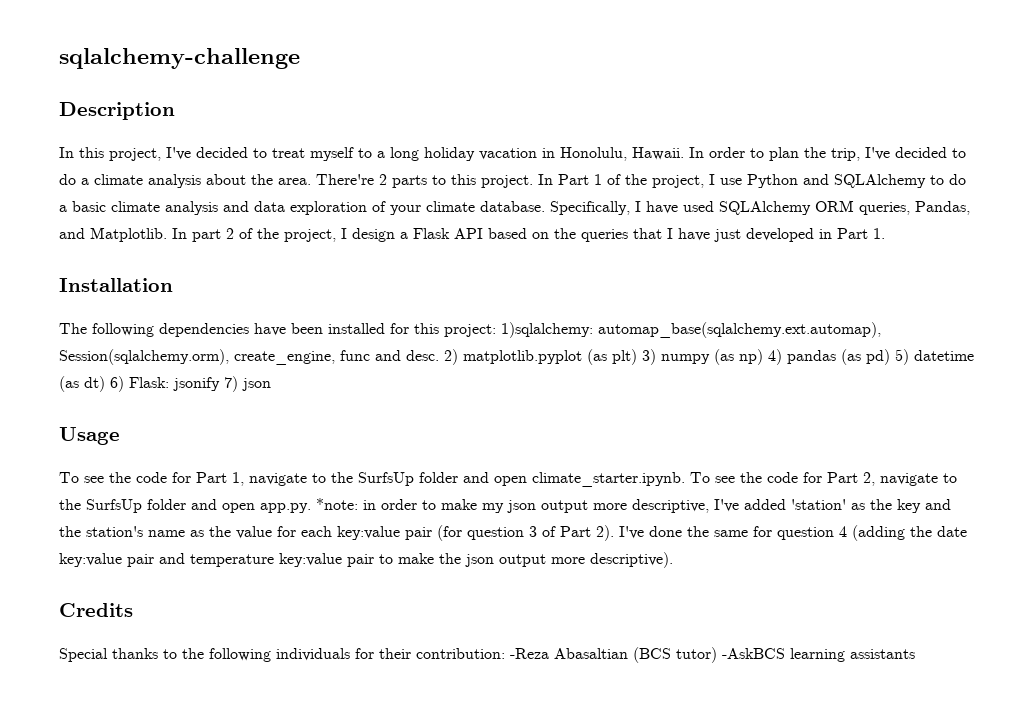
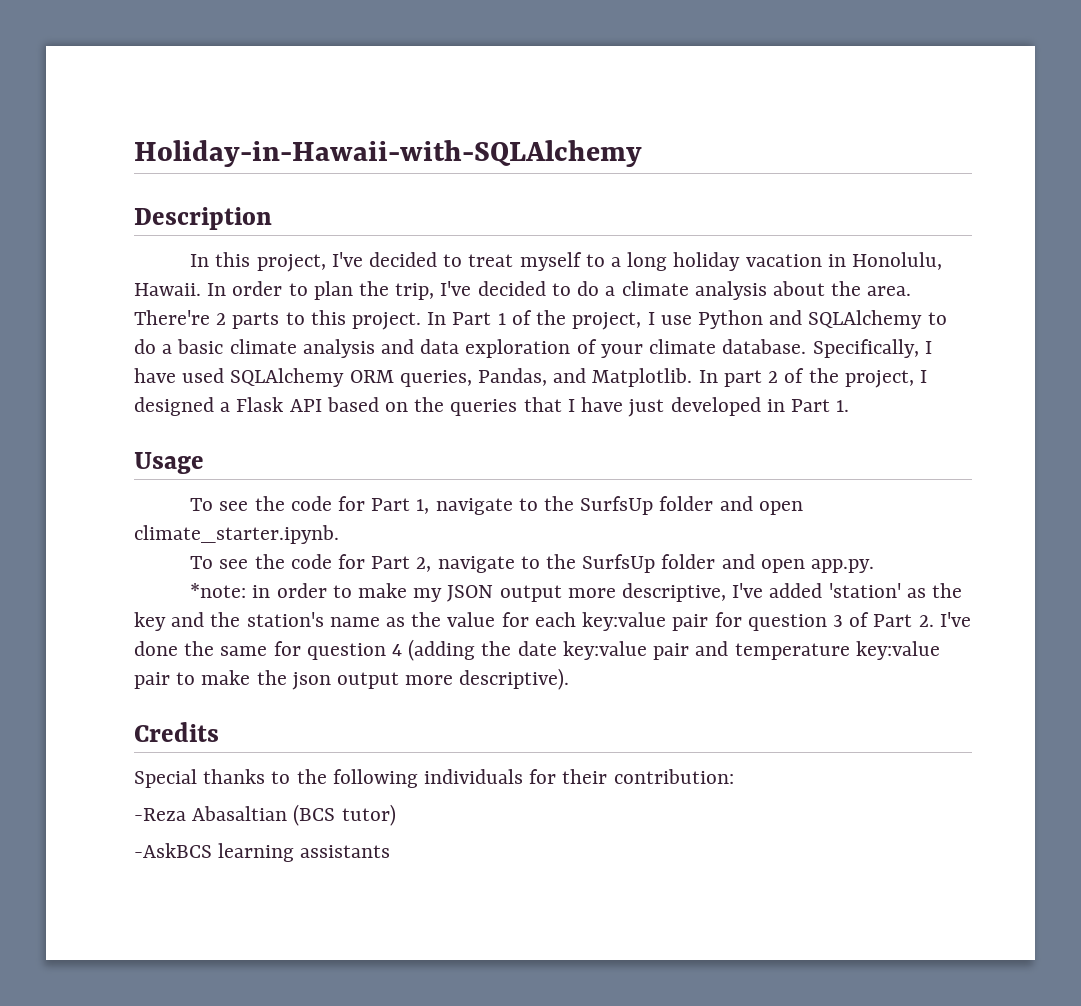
[59,48,300,69] sqlalchemy-challenge -> [134,140,642,167] Holiday-in-Hawaii-with-SQLAlchemy
[352,228,395,242] design -> [134,397,214,416] designed
[59,278,173,292] [59,322,881,338] [59,349,974,365] [59,376,271,392] // Installation // The following dependencies have been installed for this project: 1)sqlalchemy: automap_base(sqlalchemy.ext.automap), Session(sqlalchemy.orm), create_engine, func and desc. 2) matplotlib.pyplot (as plt) 3) numpy (as np) 4) pandas (as pd) 5) datetime (as dt) 6) Flask: jsonify 7) json -> (850, 406) none
(685, 479) none -> (339, 534) //
(311, 508) none -> (875, 566) //
[507,500,536,513] json -> [447,585,494,602] JSON
[437,525,462,541] (for -> [714,612,742,627] for
[596,525,614,541] 2). -> [918,615,934,627] 2.
(505, 653) none -> (734, 776) //
(717, 655) none -> (396, 815) //

